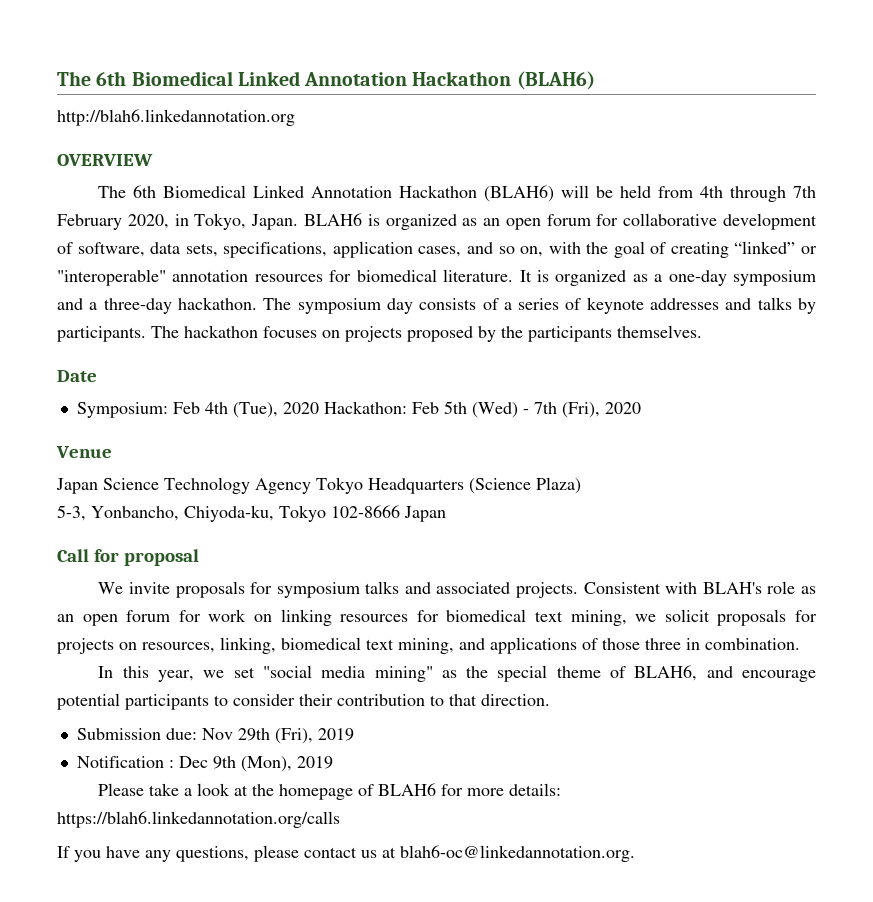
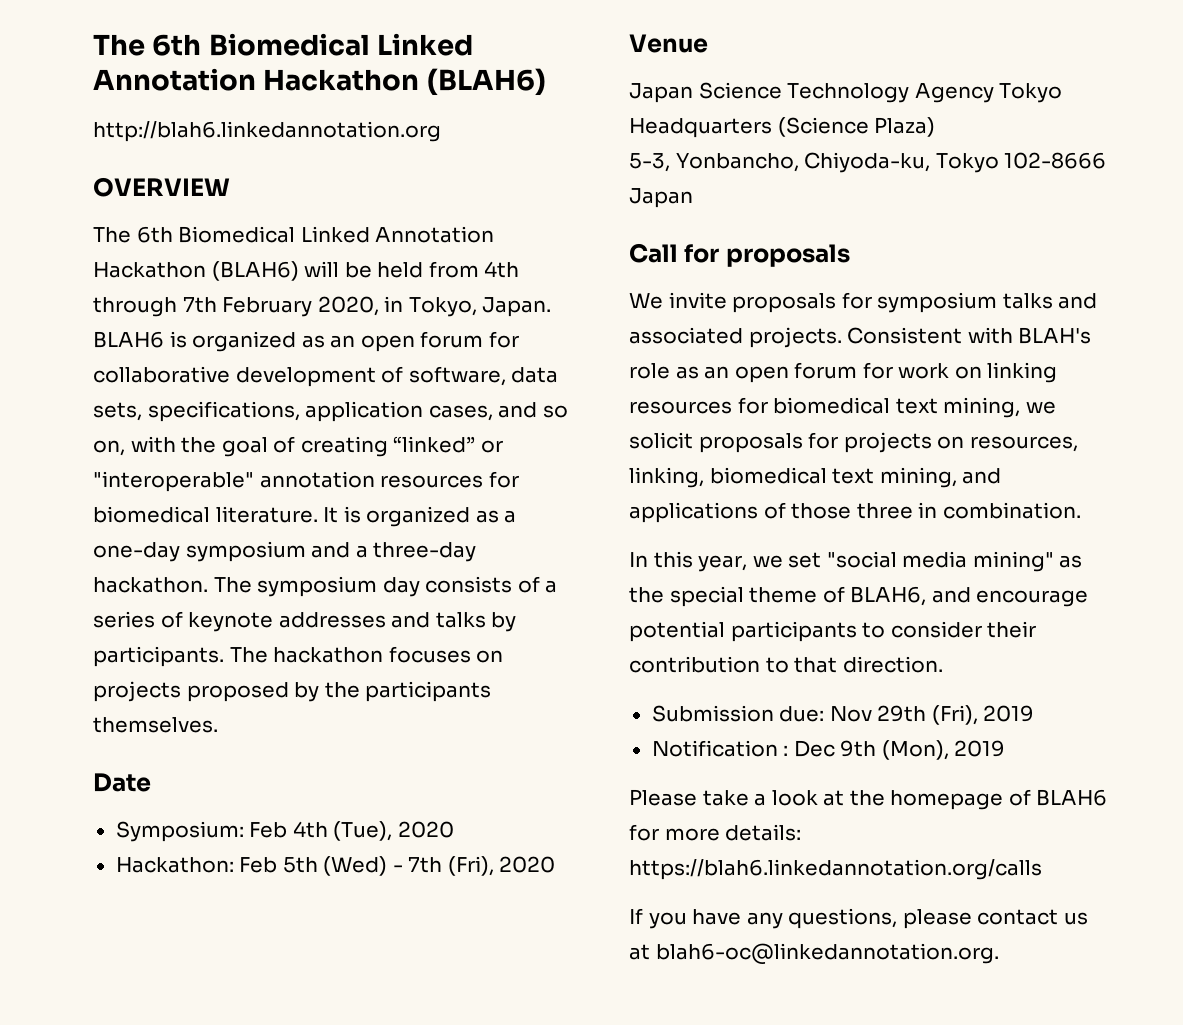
(319, 408) none -> (454, 829) //
[123,549,199,566] proposal -> [725,244,850,267] proposals

